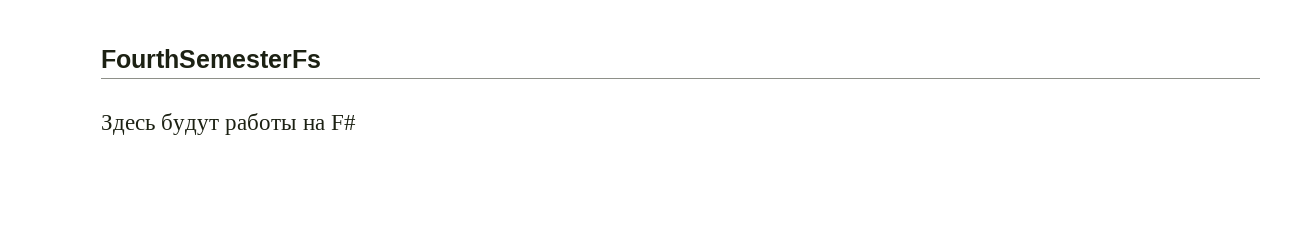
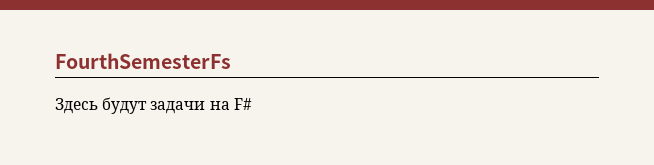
[225,113,297,135] работы -> [150,101,206,114] задачи

